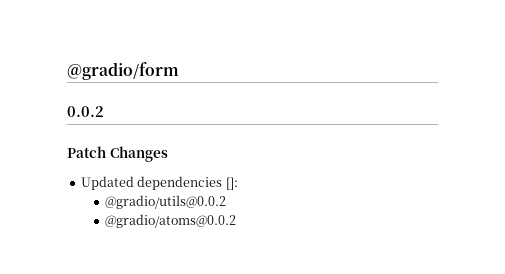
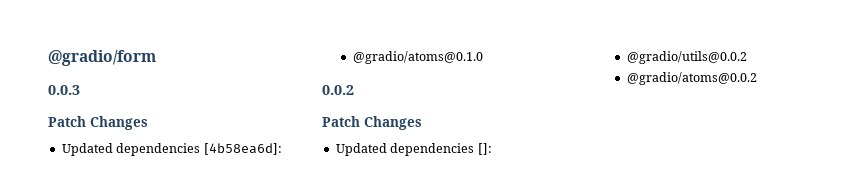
(179, 71) none -> [48,85,80,95] [48,116,148,130] [61,143,282,156] [352,51,483,64] // 0.0.3 // Patch Changes // Updated dependencies [4b58ea6d]: // @gradio/atoms@0.1.0

